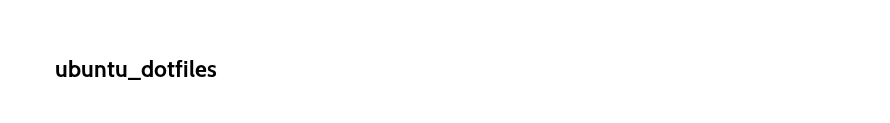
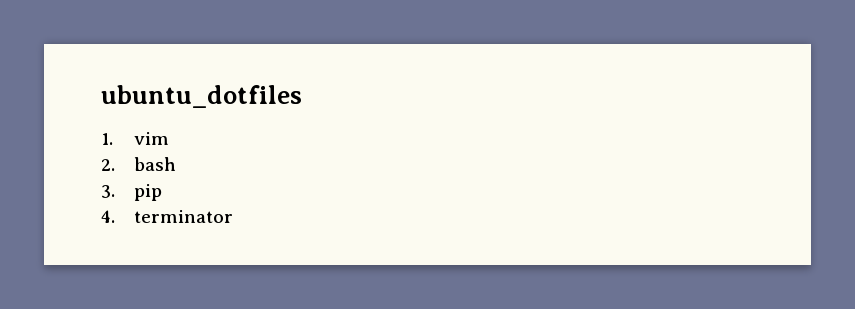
(217, 70) none -> [101,132,170,145] [101,157,177,171] [101,184,163,201] [101,210,234,223] // 1. vim // 2. bash // 3. pip // 4. terminator

